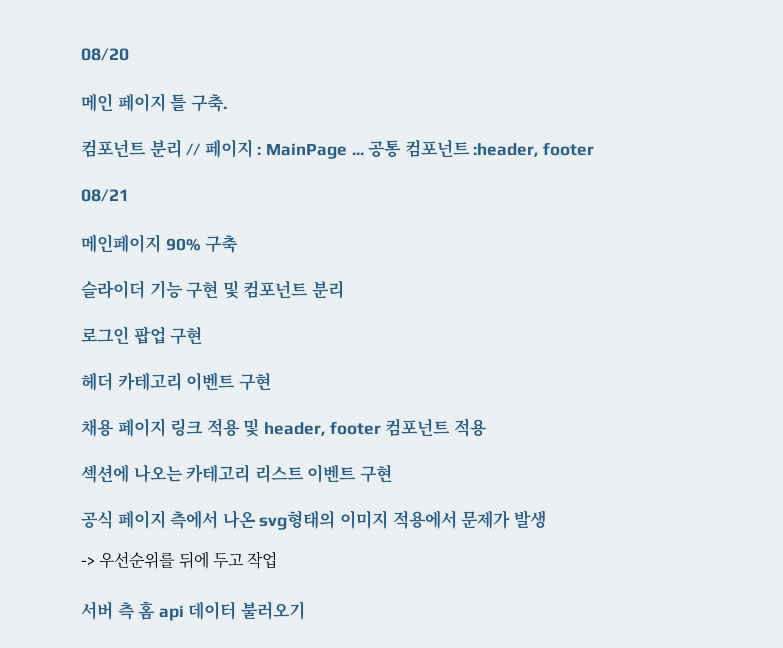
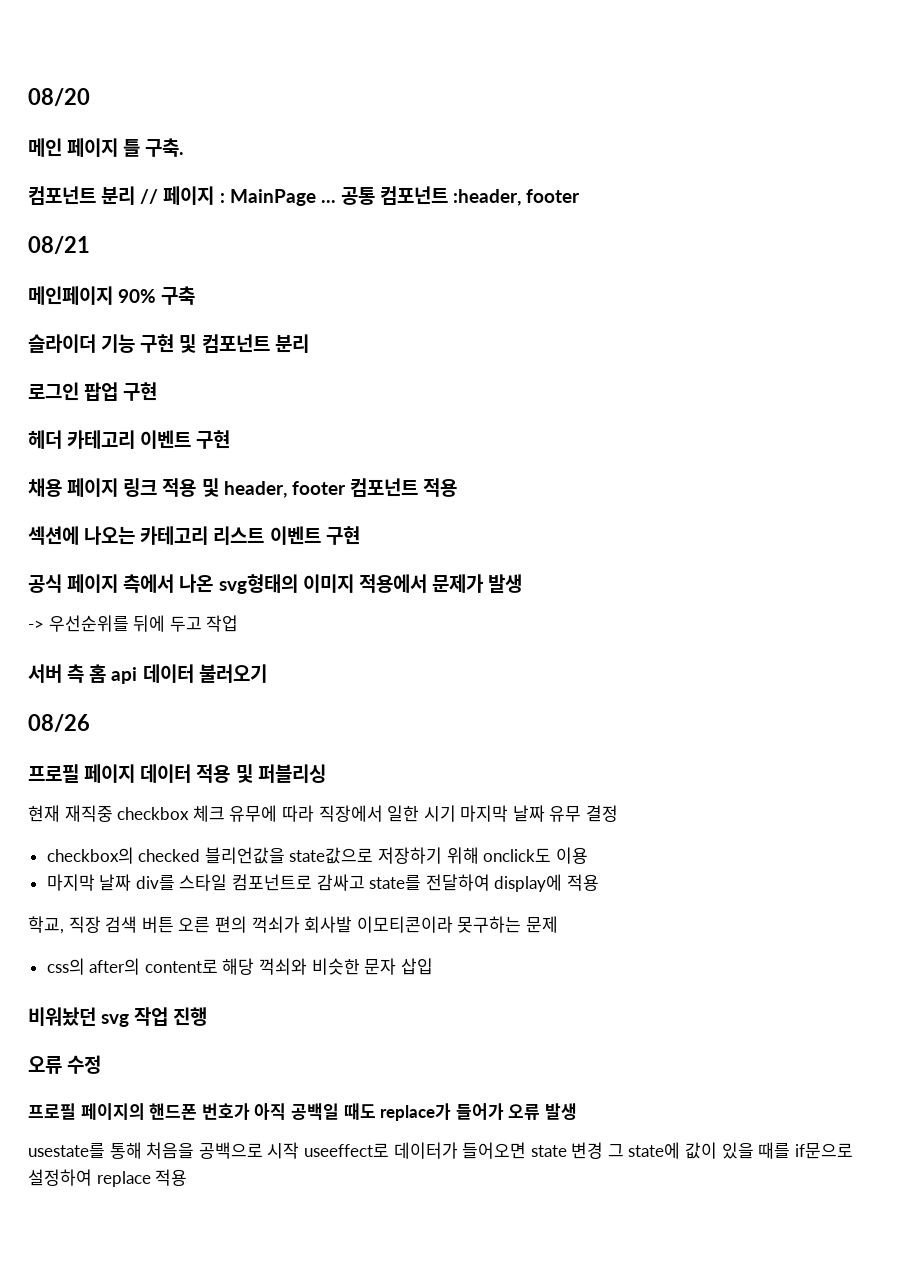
(305, 610) none -> [28,714,90,732] [28,764,326,783] [28,805,619,822] [46,847,588,864] [46,874,600,892] [28,916,558,934] [46,958,433,975] [28,1007,208,1027] [28,1055,102,1074] [28,1103,577,1121] [28,1142,853,1159] [28,1169,188,1187] // 08/26 // 프로필 페이지 데이터 적용 및 퍼블리싱 // 현재 재직중 checkbox 체크 유무에 따라 직장에서 일한 시기 마지막 날짜 유무 결정 // checkbox의 checked 블리언값을 state값으로 저장하기 위해 onclick도 이용 // 마지막 날짜 div를 스타일 컴포넌트로 감싸고 state를 전달하여 display에 적용 // 학교, 직장 검색 버튼 오른 편의 꺽쇠가 회사발 이모티콘이라 못구하는 문제 // css의 after의 content로 해당 꺽쇠와 비슷한 문자 삽입 // 비워놨던 svg 작업 진행 // 오류 수정 // 프로필 페이지의 핸드폰 번호가 아직 공백일 때도 replace가 들어가 오류 발생 // usestate를 통해 처음을 공백으로 시작 useeffect로 데이터가 들어오면 state 변경 그 state에 값이 있을 때를 if문으로 설정하여 replace 적용

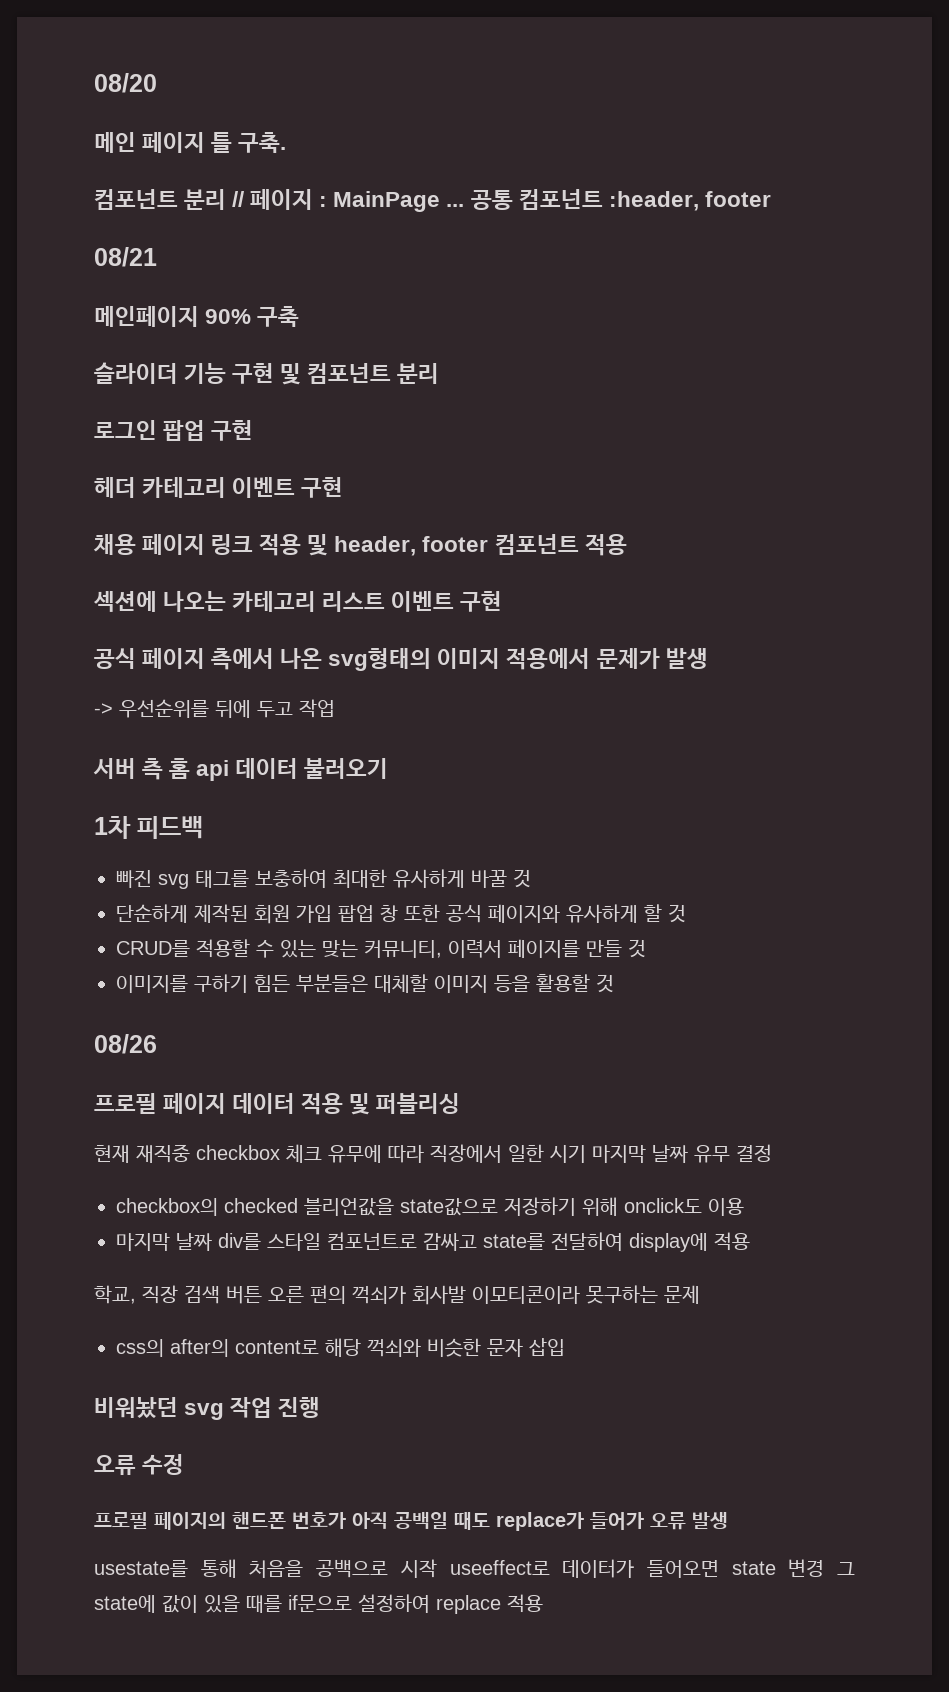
(267, 673) none -> [94,816,203,839] [116,869,531,889] [116,904,686,924] [116,939,646,958] [116,974,614,993] // 1차 피드백 // 빠진 svg 태그를 보충하여 최대한 유사하게 바꿀 것 // 단순하게 제작된 회원 가입 팝업 창 또한 공식 페이지와 유사하게 할 것 // CRUD를 적용할 수 있는 맞는 커뮤니티, 이력서 페이지를 만들 것 // 이미지를 구하기 힘든 부분들은 대체할 이미지 등을 활용할 것

